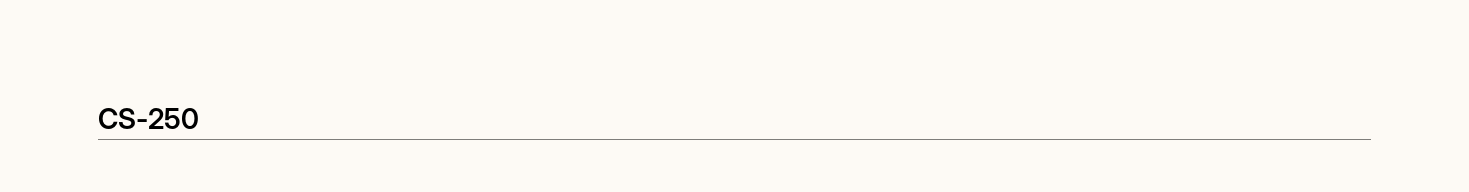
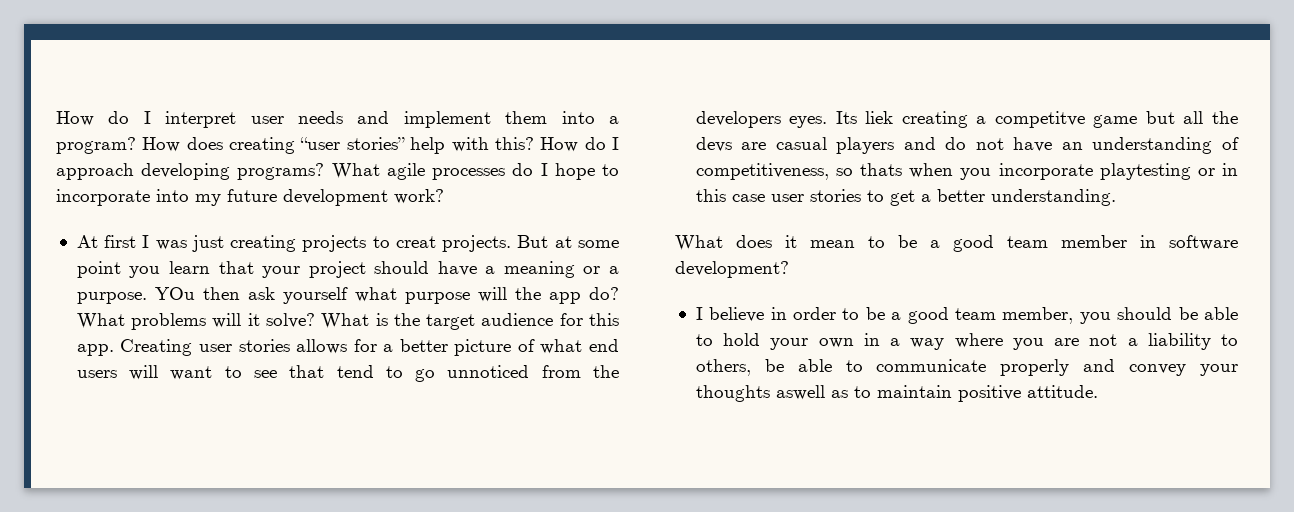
[98,108,199,129] CS-250 -> [56,111,619,128] [56,137,620,154] [56,163,619,180] [56,189,444,206] [76,235,619,252] [76,261,619,278] [76,287,619,304] [76,313,620,330] [76,339,619,356] [76,365,620,382] [695,111,1238,128] [695,137,1239,154] [695,163,1238,180] [695,189,1116,206] [675,235,1238,252] [675,261,789,278] [695,307,1238,324] [695,333,1238,350] [695,359,1238,376] [695,385,1098,402] How do I interpret user needs and implement them into a program? How does creating “user stories” help with this? How do I approach developing programs? What agile processes do I hope to incorporate into my future development work? // At first I was just creating projects to creat projects. But at some point you learn that your project should have a meaning or a purpose. YOu then ask yourself what purpose will the app do? What problems will it solve? What is the target audience for this app. Creating user stories allows for a better picture of what end users will want to see that tend to go unnoticed from the developers eyes. Its liek creating a competitve game but all the devs are casual players and do not have an understanding of competitiveness, so thats when you incorporate playtesting or in this case user stories to get a better understanding. // What does it mean to be a good team member in software development? // I believe in order to be a good team member, you should be able to hold your own in a way where you are not a liability to others, be able to communicate properly and convey your thoughts aswell as to maintain positive attitude.

